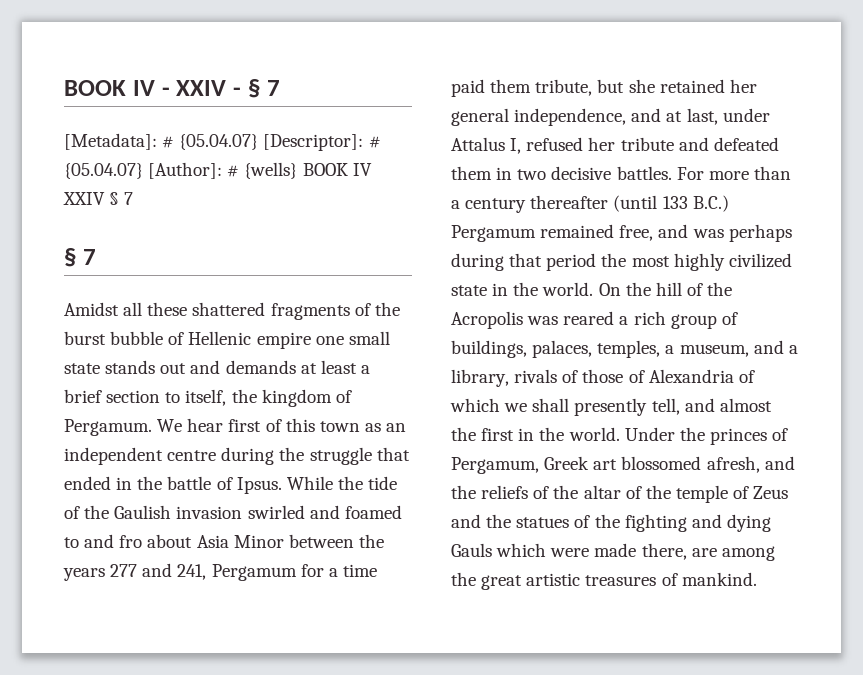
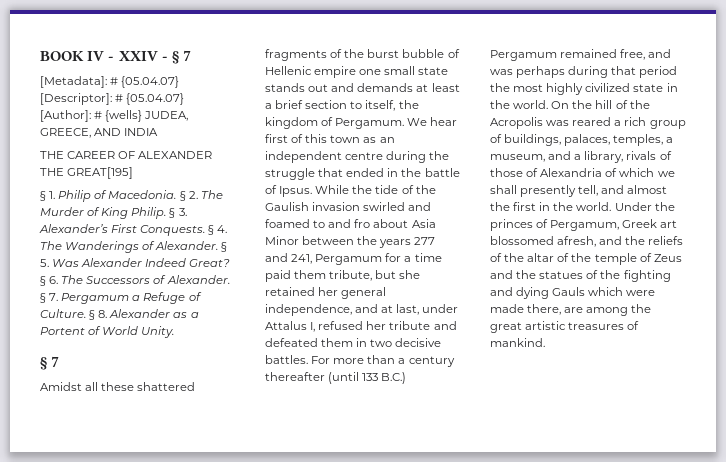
[302,163,372,176] [63,192,134,205] BOOK IV XXIV § 7 -> [144,111,189,121] [40,128,159,138] [40,151,213,159] [40,167,134,179] [40,190,223,202] [40,207,187,219] [39,224,228,236] [40,241,228,253] [40,258,231,267] [40,275,230,286] [40,292,202,304] [40,309,199,320] [40,326,175,338] JUDEA, GREECE, AND INDIA // THE CAREER OF ALEXANDER THE GREAT[195] // § 1. Philip of Macedonia. § 2. The Murder of King Philip. § 3. Alexander’s First Conquests. § 4. The Wanderings of Alexander. § 5. Was Alexander Indeed Great? § 6. The Successors of Alexander. § 7. Pergamum a Refuge of Culture. § 8. Alexander as a Portent of World Unity.

